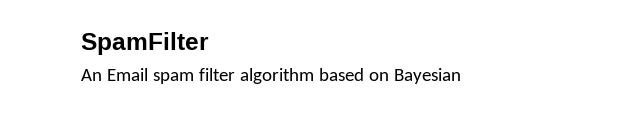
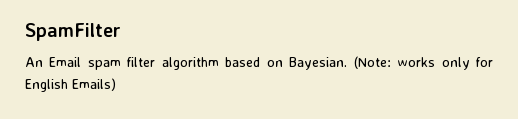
[393,68,461,84] Bayesian -> [289,56,493,70] [25,78,116,92] Bayesian. (Note: works only for English Emails)

